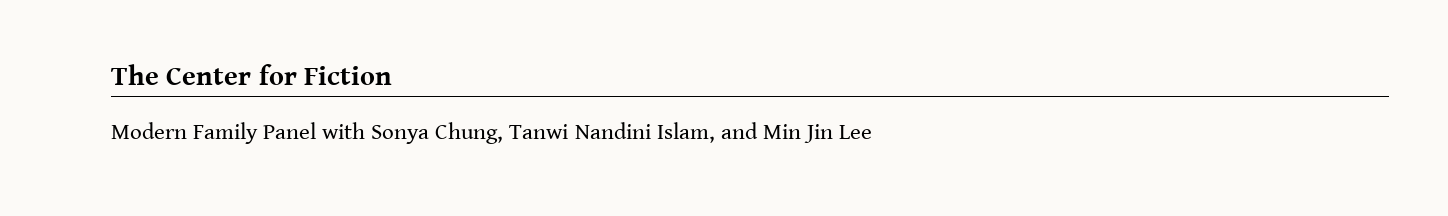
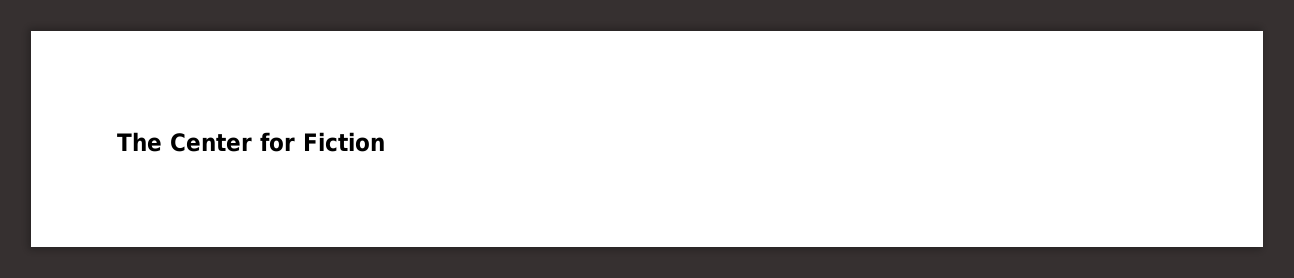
[111,122,872,144] // Modern Family Panel with Sonya Chung, Tanwi Nandini Islam, and Min Jin Lee -> (385, 142) none

